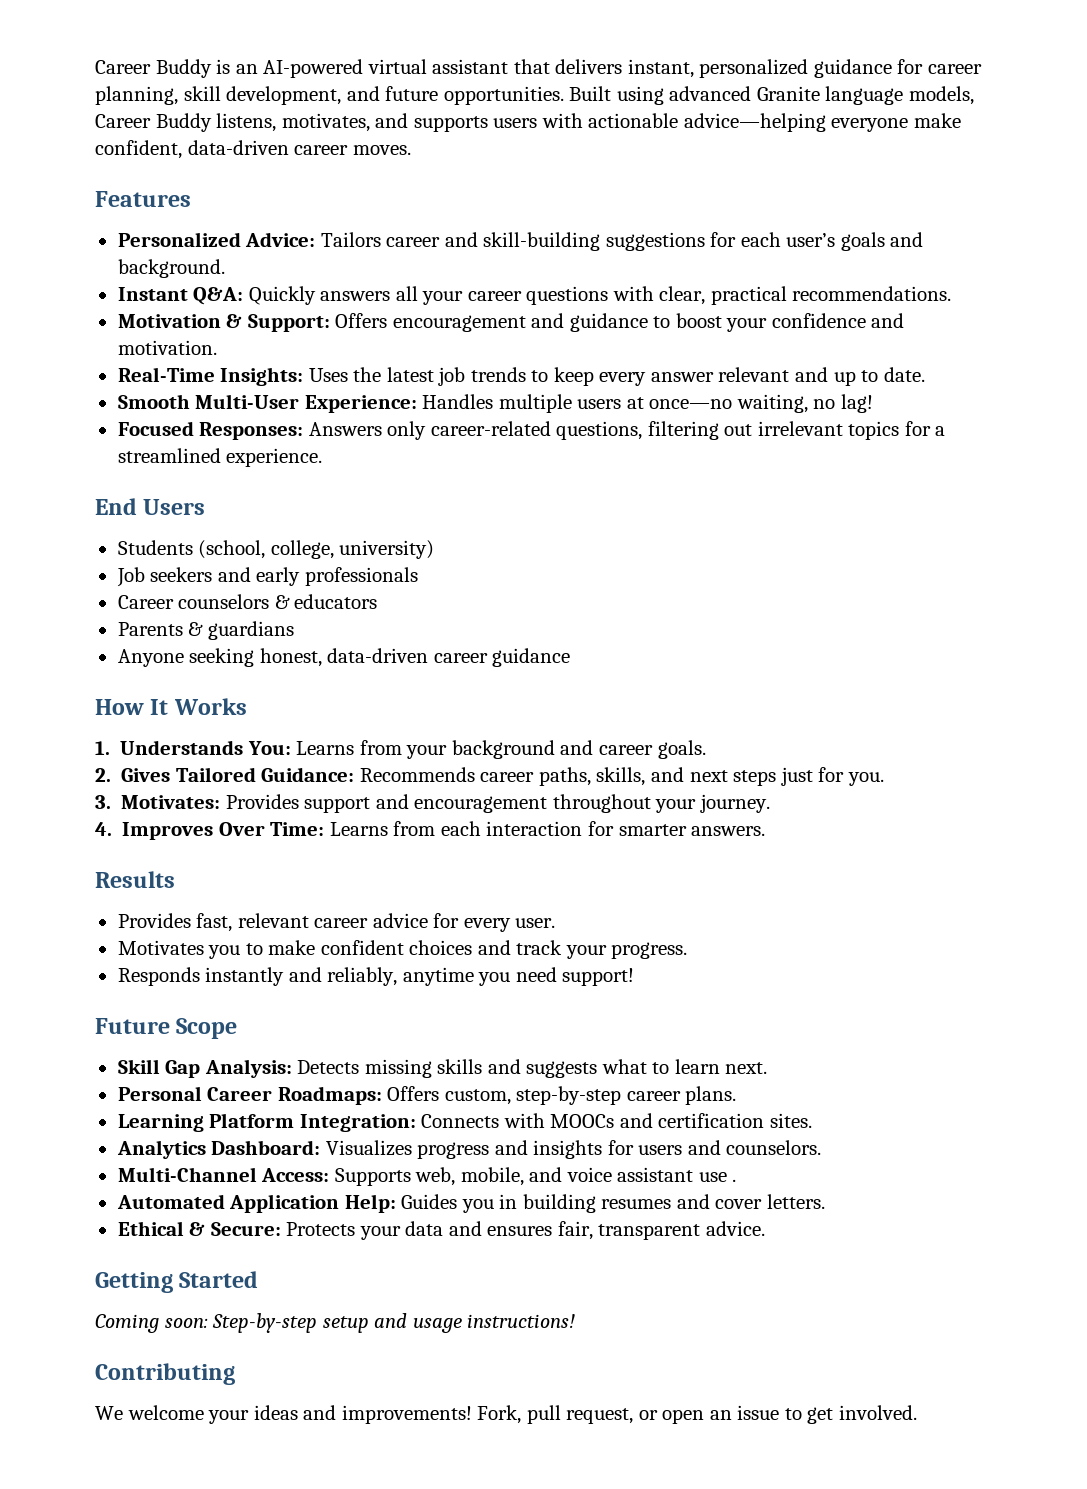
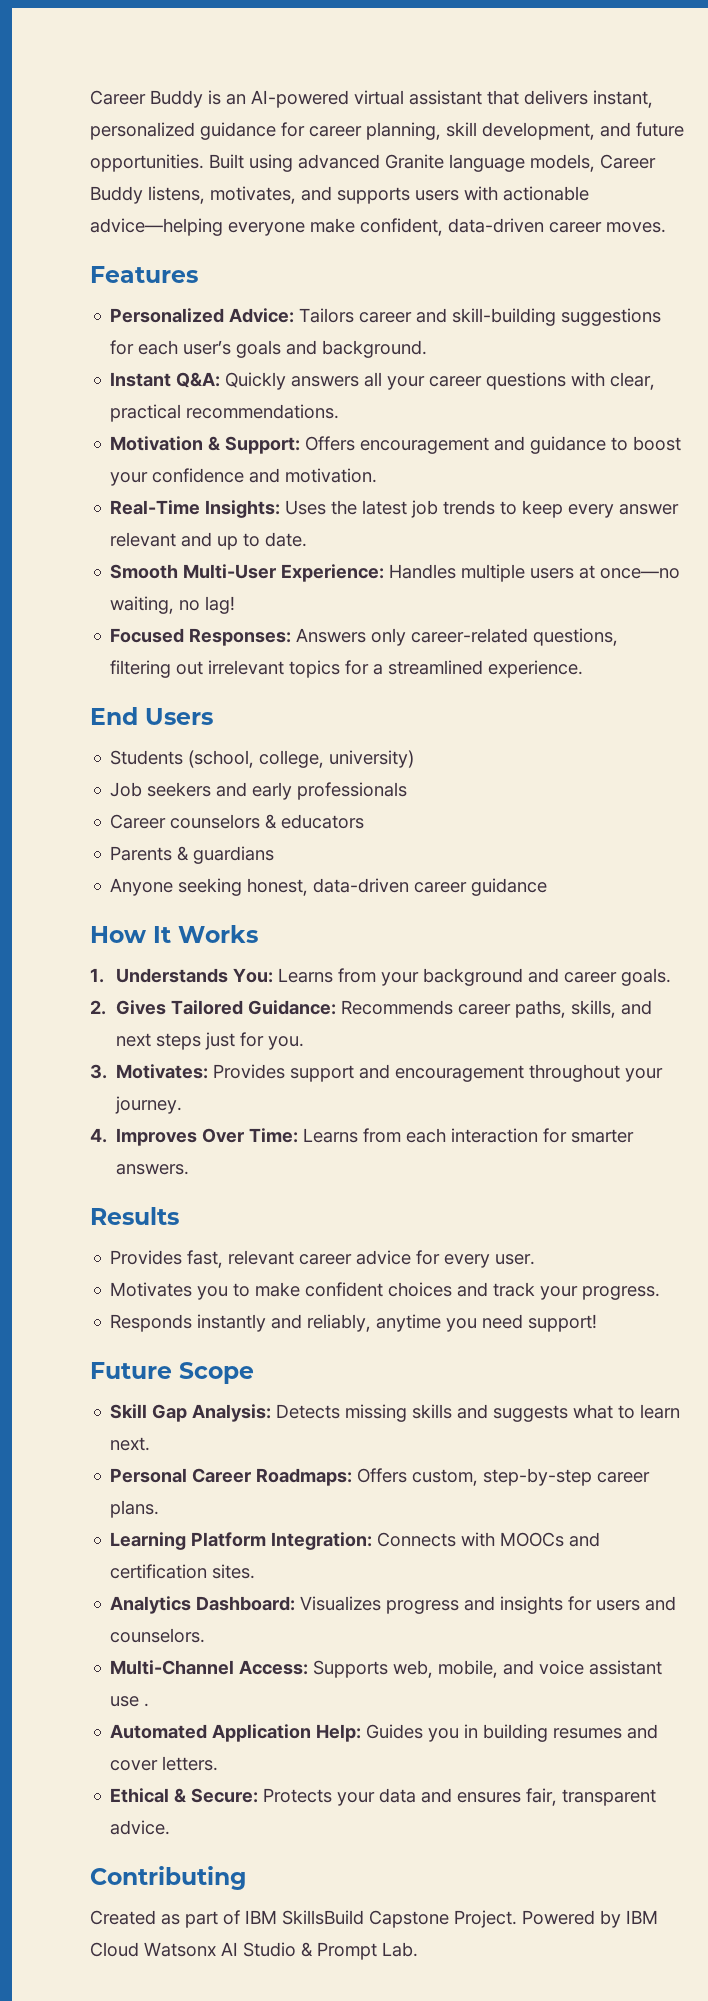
[95,1271,259,1293] [95,1313,576,1333] [95,1363,235,1385] [95,1405,918,1424] Getting Started // Coming soon: Step-by-step setup and usage instructions! // Contributing // We welcome your ideas and improvements! Fork, pull request, or open an issue to get involved. -> [90,1866,246,1890] [90,1910,658,1928] [90,1942,418,1960] Contributing // Created as part of IBM SkillsBuild Capstone Project. Powered by IBM Cloud Watsonx AI Studio & Prompt Lab.

